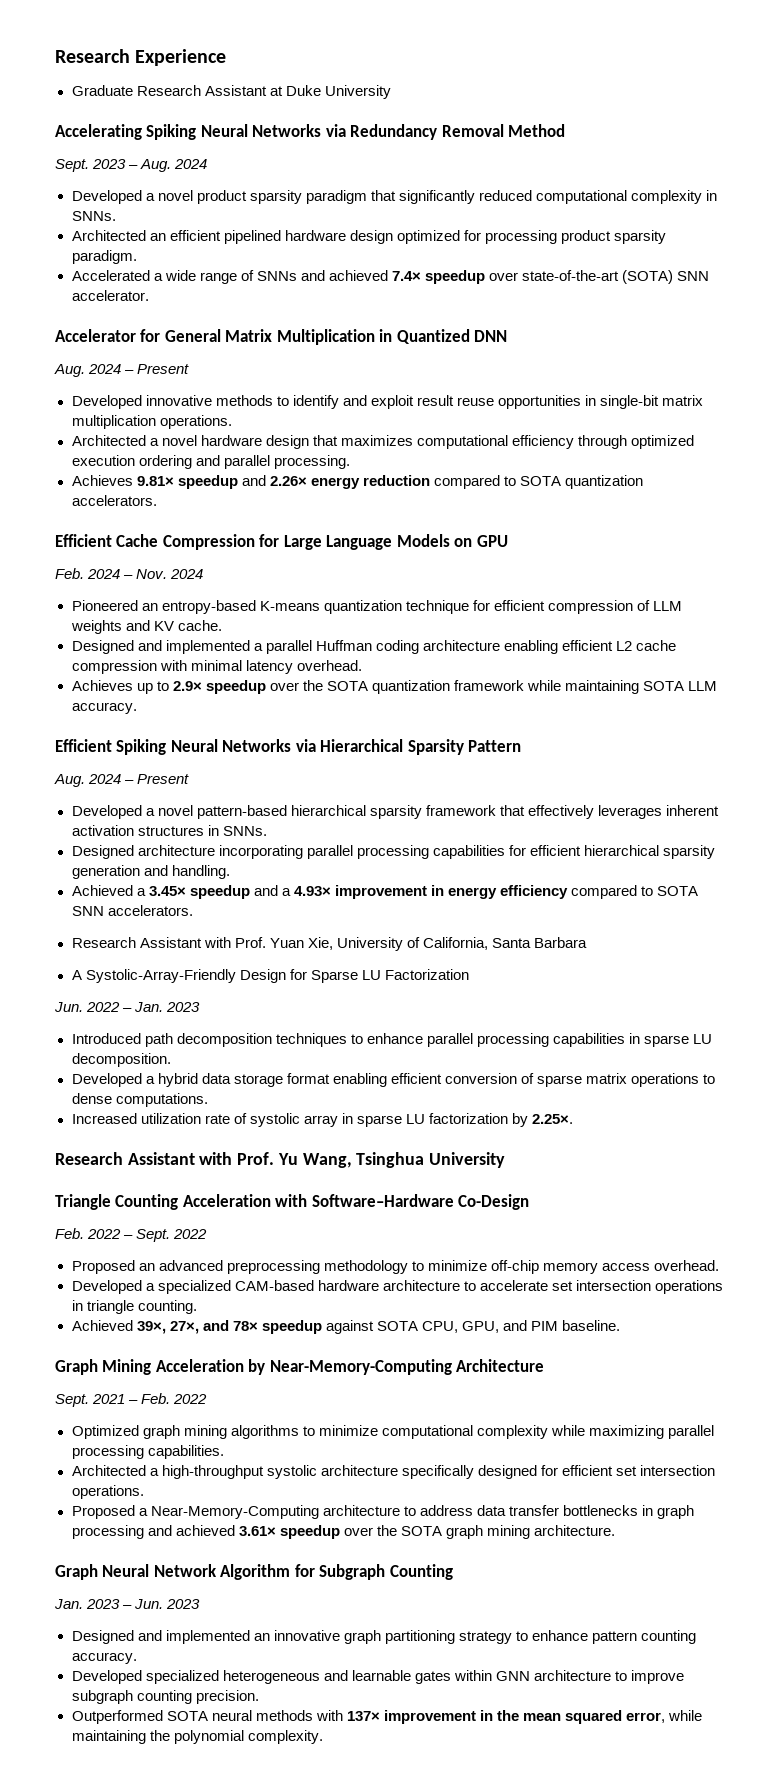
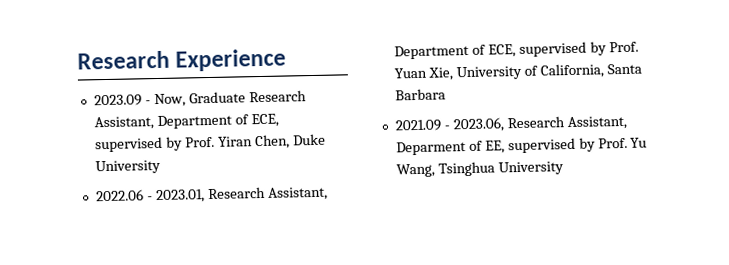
[71,85,391,99] [55,124,566,140] [55,159,208,172] [71,190,718,204] [71,211,116,221] [71,230,666,244] [71,250,137,264] [71,270,710,284] [71,290,149,301] [55,329,508,345] [54,364,190,377] [71,395,704,409] [71,415,232,429] [71,435,694,449] [71,455,350,469] [71,475,643,489] [71,495,157,506] [55,534,508,550] [55,568,204,579] [71,600,682,614] [70,620,222,634] [71,640,677,654] [71,660,362,674] [71,680,718,694] [71,702,137,714] [55,739,522,755] [54,774,190,787] [71,805,719,819] [71,825,267,836] [71,845,715,859] [71,865,230,879] [71,885,699,899] [71,905,193,916] [71,937,231,948] Graduate Research Assistant at Duke University // Accelerating Spiking Neural Networks via Redundancy Removal Method // Sept. 2023 – Aug. 2024 // Developed a novel product sparsity paradigm that significantly reduced computational complexity in SNNs. // Architected an efficient pipelined hardware design optimized for processing product sparsity paradigm. // Accelerated a wide range of SNNs and achieved 7.4× speedup over state-of-the-art (SOTA) SNN accelerator. // Accelerator for General Matrix Multiplication in Quantized DNN // Aug. 2024 – Present // Developed innovative methods to identify and exploit result reuse opportunities in single-bit matrix multiplication operations. // Architected a novel hardware design that maximizes computational efficiency through optimized execution ordering and parallel processing. // Achieves 9.81× speedup and 2.26× energy reduction compared to SOTA quantization accelerators. // Efficient Cache Compression for Large Language Models on GPU // Feb. 2024 – Nov. 2024 // Pioneered an entropy-based K-means quantization technique for efficient compression of LLM weights and KV cache. // Designed and implemented a parallel Huffman coding architecture enabling efficient L2 cache compression with minimal latency overhead. // Achieves up to 2.9× speedup over the SOTA quantization framework while maintaining SOTA LLM accuracy. // Efficient Spiking Neural Networks via Hierarchical Sparsity Pattern // Aug. 2024 – Present // Developed a novel pattern-based hierarchical sparsity framework that effectively leverages inherent activation structures in SNNs. // Designed architecture incorporating parallel processing capabilities for efficient hierarchical sparsity generation and handling. // Achieved a 3.45× speedup and a 4.93× improvement in energy efficiency compared to SOTA SNN accelerators. // Research Assistant with -> [93,90,307,108] [93,113,279,131] [94,133,326,153] [94,159,161,175] [95,186,328,204] [393,41,607,60] 2023.09 - Now, Graduate Research Assistant, Department of ECE, supervised by Prof. Yiran Chen, Duke University // 2022.06 - 2023.01, Research Assistant, Department of ECE, supervised by
[71,969,469,983] [54,1002,201,1012] [71,1033,713,1047] [71,1053,171,1067] [71,1073,716,1087] [71,1093,208,1107] [71,1113,574,1127] [55,1152,233,1165] A Systolic-Array-Friendly Design for Sparse LU Factorization // Jun. 2022 – Jan. 2023 // Introduced path decomposition techniques to enhance parallel processing capabilities in sparse LU decomposition. // Developed a hybrid data storage format enabling efficient conversion of sparse matrix operations to dense computations. // Increased utilization rate of systolic array in sparse LU factorization by 2.25×. // Research Assistant with -> [394,115,627,133] [395,137,596,156] 2021.09 - 2023.06, Research Assistant, Deparment of EE, supervised by
[55,1194,530,1210] [55,1228,208,1242] [71,1260,719,1274] [71,1280,723,1294] [71,1300,197,1314] [71,1320,621,1334] [55,1359,545,1375] [55,1393,208,1407] [71,1425,714,1439] [71,1445,224,1459] [71,1465,715,1479] [71,1485,144,1499] [71,1505,694,1519] [71,1525,616,1539] [55,1564,453,1580] [54,1599,201,1609] [71,1630,697,1644] [71,1652,137,1664] [71,1670,684,1684] [71,1690,259,1704] [71,1710,703,1724] [71,1730,323,1744] // Triangle Counting Acceleration with Software–Hardware Co-Design // Feb. 2022 – Sept. 2022 // Proposed an advanced preprocessing methodology to minimize off-chip memory access overhead. // Developed a specialized CAM-based hardware architecture to accelerate set intersection operations in triangle counting. // Achieved 39×, 27×, and 78× speedup against SOTA CPU, GPU, and PIM baseline. // Graph Mining Acceleration by Near-Memory-Computing Architecture // Sept. 2021 – Feb. 2022 // Optimized graph mining algorithms to minimize computational complexity while maximizing parallel processing capabilities. // Architected a high-throughput systolic architecture specifically designed for efficient set intersection operations. // Proposed a Near-Memory-Computing architecture to address data transfer bottlenecks in graph processing and achieved 3.61× speedup over the SOTA graph mining architecture. // Graph Neural Network Algorithm for Subgraph Counting // Jan. 2023 – Jun. 2023 // Designed and implemented an innovative graph partitioning strategy to enhance pattern counting accuracy. // Developed specialized heterogeneous and learnable gates within GNN architecture to improve subgraph counting precision. // Outperformed SOTA neural methods with 137× improvement in the mean squared error, while maintaining the polynomial complexity. -> (564, 168) none

